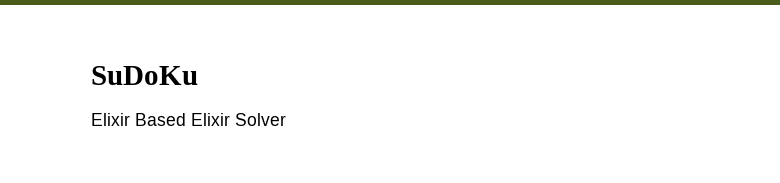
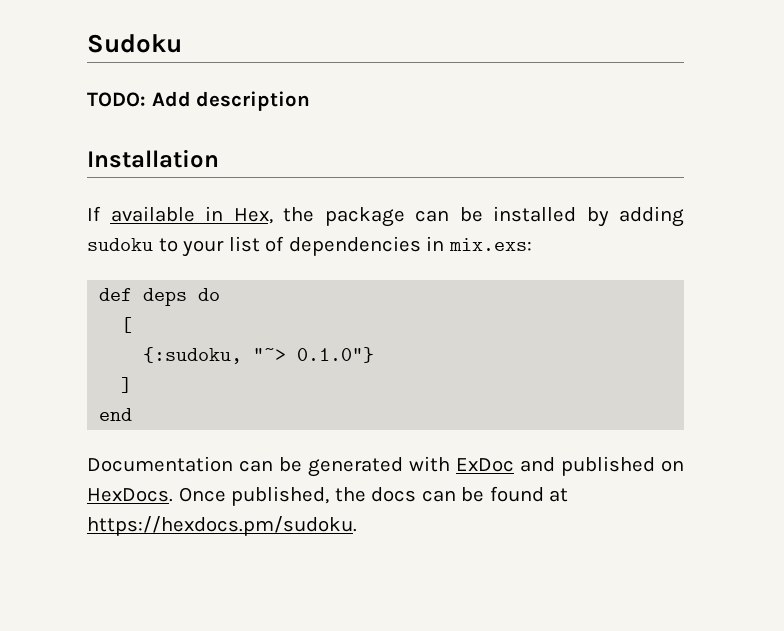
[91,66,198,85] [91,113,286,126] SuDoKu // Elixir Based Elixir Solver -> [87,34,182,53] [87,91,311,111] [87,149,219,168] [87,206,684,227] [87,236,532,257] [99,288,221,306] [121,317,133,333] [143,347,375,364] [121,377,133,393] [99,408,133,421] [87,456,684,477] [87,486,569,506] [87,516,357,536] Sudoku // TODO: Add description // Installation // If available in Hex, the package can be installed by adding sudoku to your list of dependencies in mix.exs: // def deps do // [ // {:sudoku, "~> 0.1.0"} // ] // end // Documentation can be generated with ExDoc and published on HexDocs. Once published, the docs can be found at https://hexdocs.pm/sudoku.

